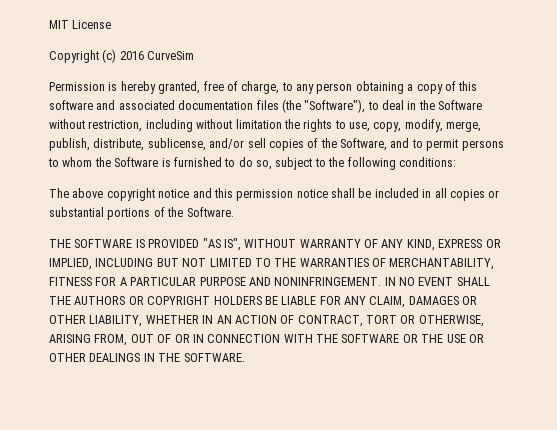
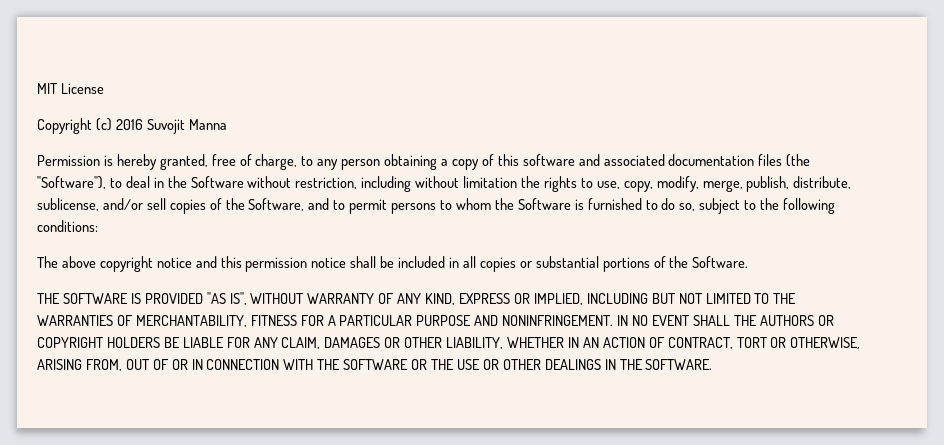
[147,51,195,60] CurveSim -> [146,119,227,134] Suvojit Manna

